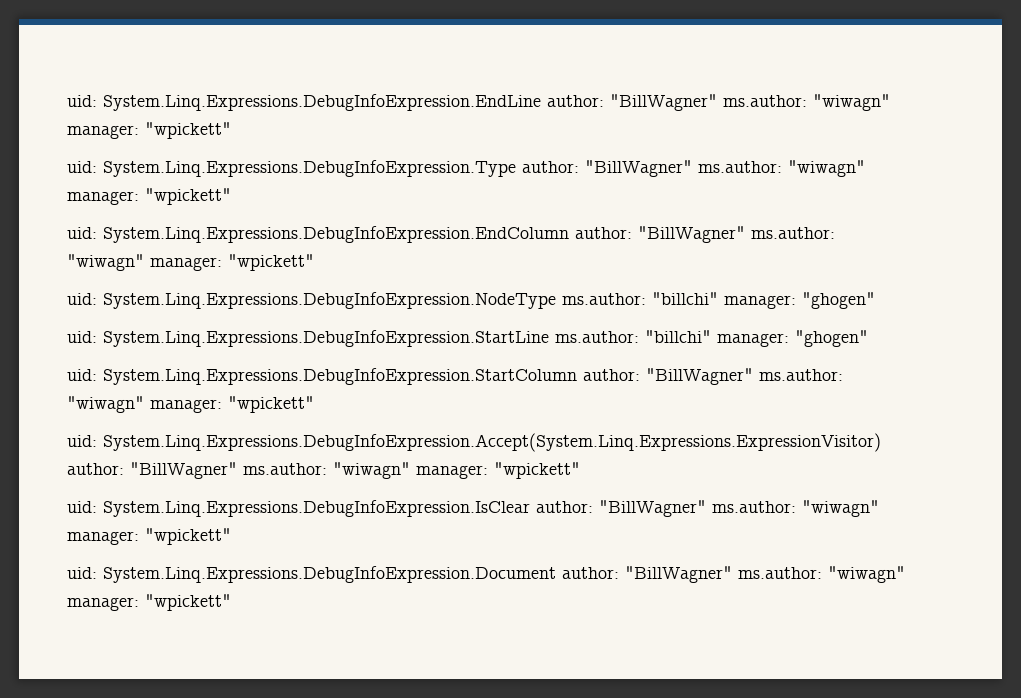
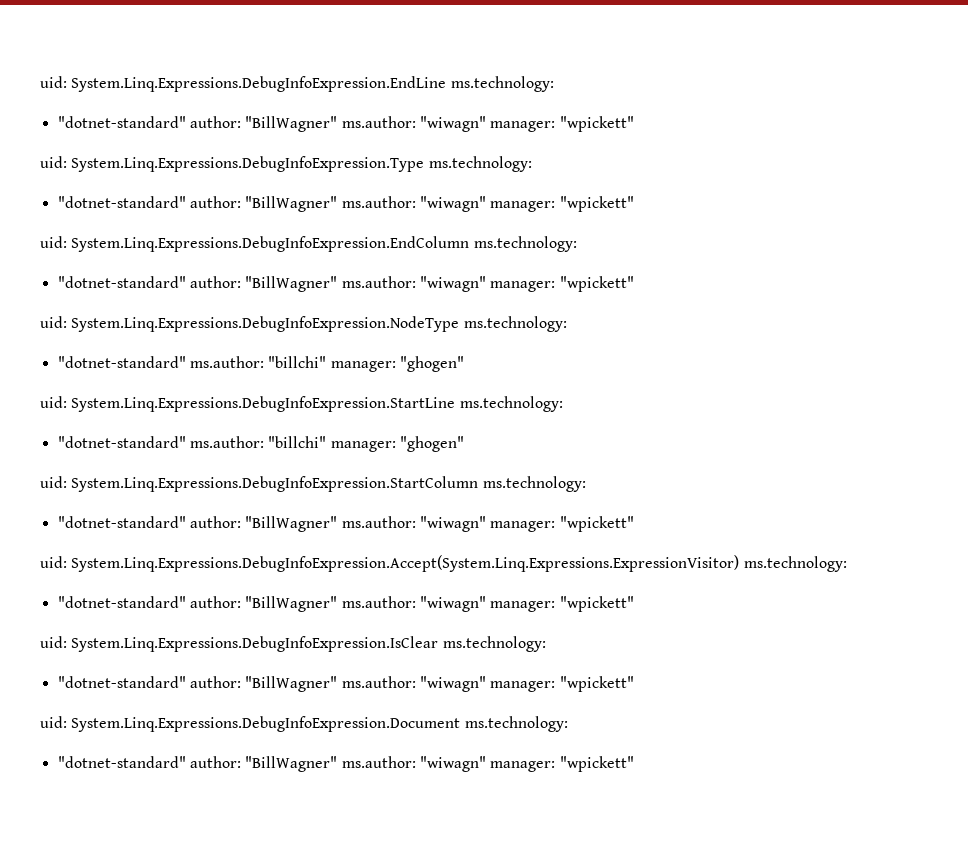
(541, 102) none -> [450,76,554,92] [57,116,186,128] ms.technology: // "dotnet-standard"
(516, 168) none -> [428,156,532,172] [57,196,186,208] ms.technology: // "dotnet-standard"
(569, 234) none -> [473,236,577,252] [57,276,186,288] ms.technology: // "dotnet-standard"
(556, 300) none -> [463,316,567,332] [57,356,186,368] ms.technology: // "dotnet-standard"
(549, 338) none -> [459,396,563,412] [57,436,186,448] ms.technology: // "dotnet-standard"
(577, 376) none -> [482,476,586,492] [57,516,186,528] ms.technology: // "dotnet-standard"
(881, 442) none -> [743,556,847,572] [57,596,186,608] ms.technology: // "dotnet-standard"
(530, 508) none -> [442,636,546,652] [57,676,186,688] ms.technology: // "dotnet-standard"
(556, 574) none -> [464,716,568,732] [57,756,186,768] ms.technology: // "dotnet-standard"

